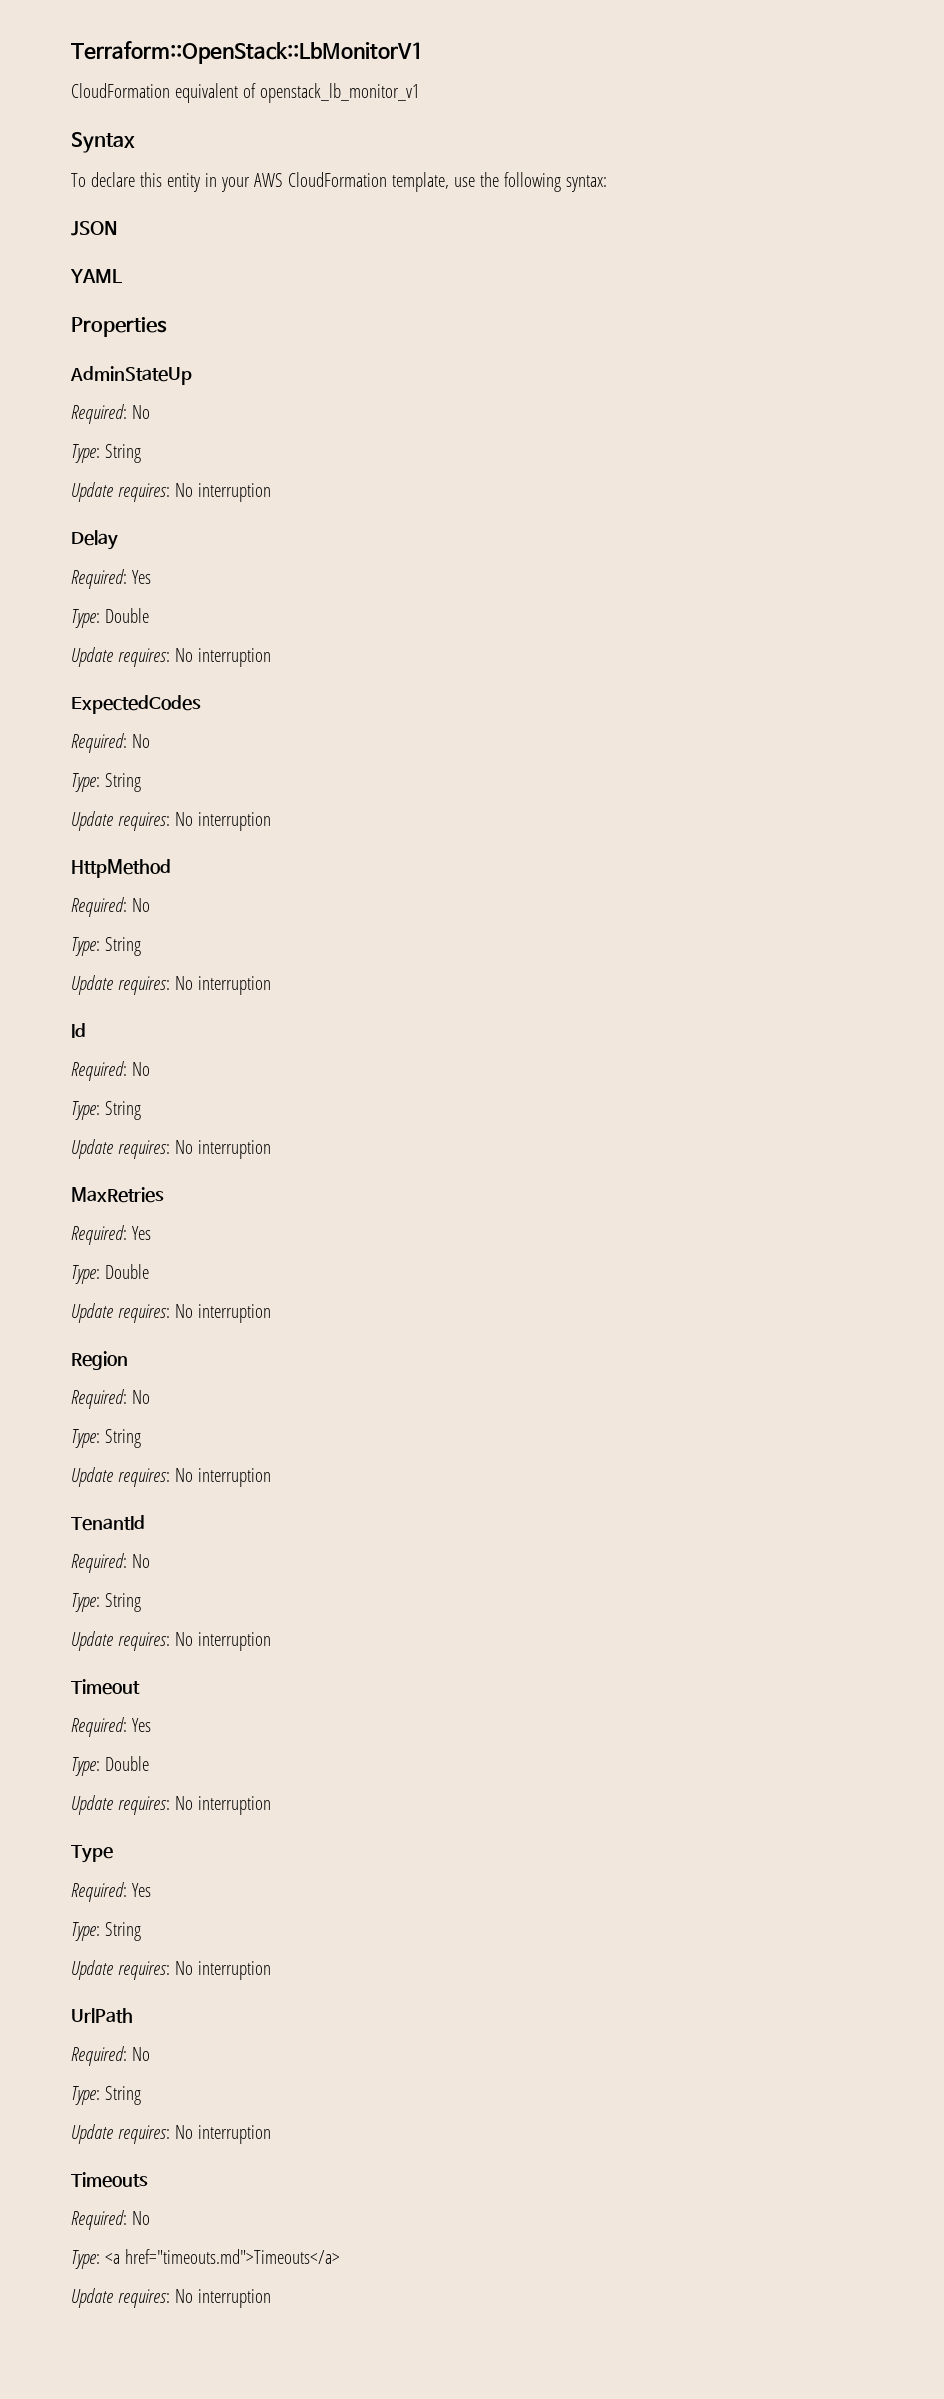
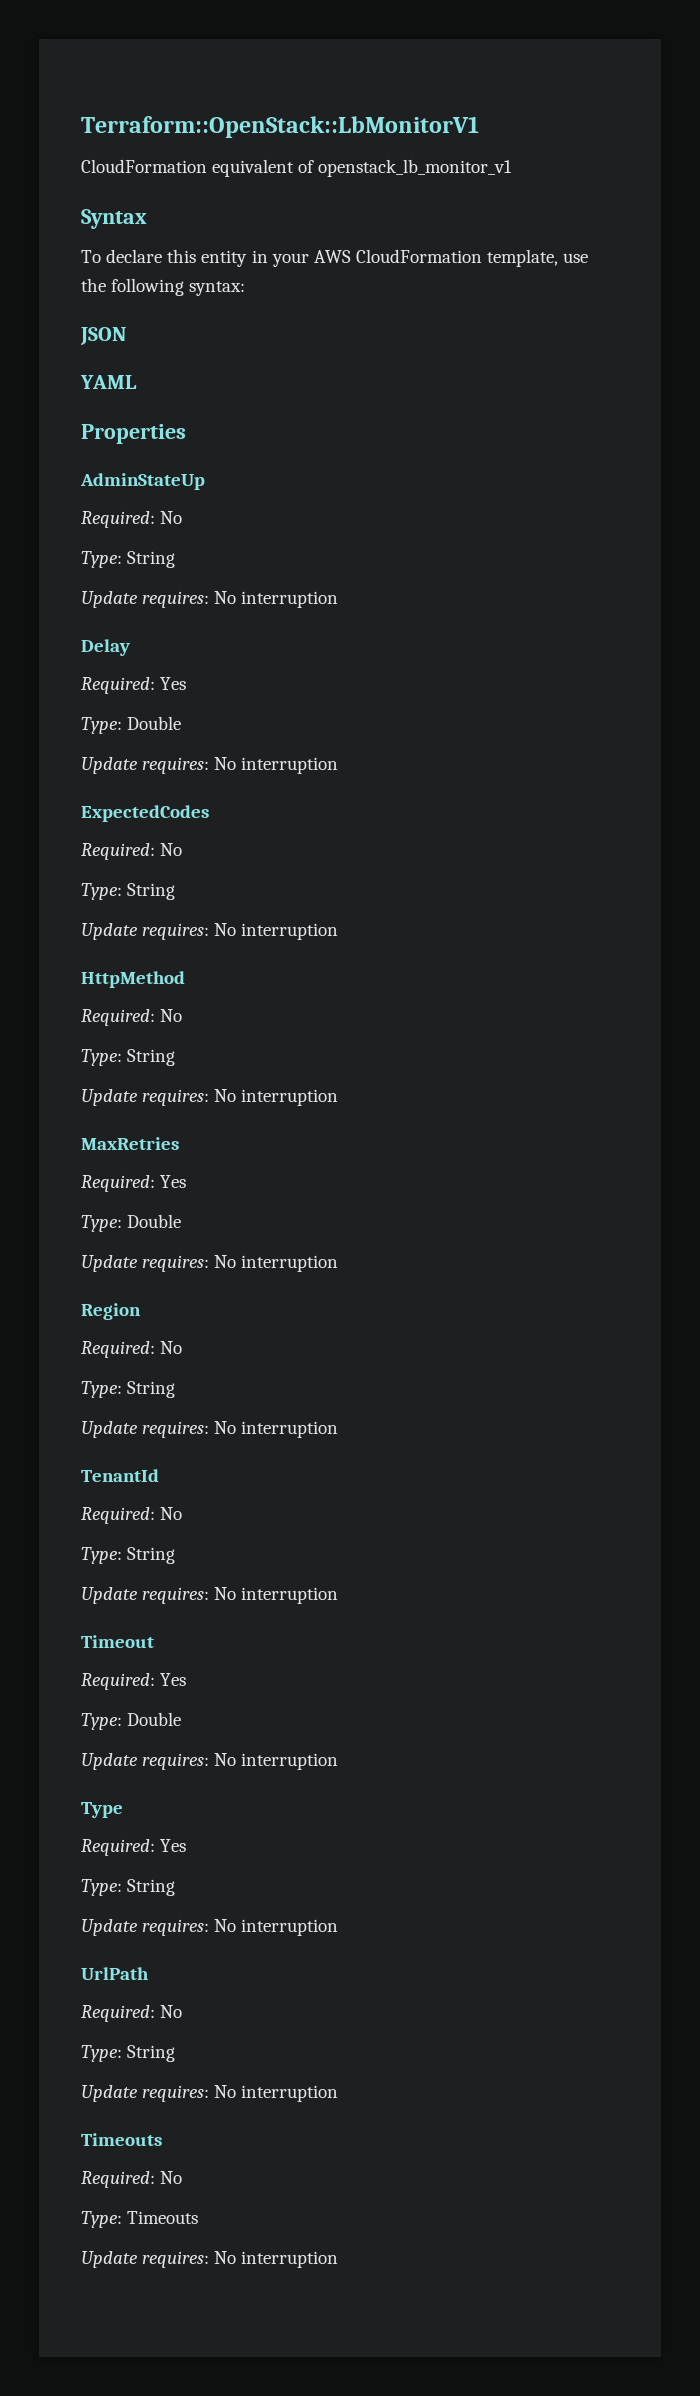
[71,1023,86,1038] [71,1061,150,1081] [71,1101,141,1120] [71,1139,271,1159] // Id // Required: No // Type: String // Update requires: No interruption -> (339, 1097) none
[104,2249,340,2264] <a href="timeouts.md">Timeouts</a> -> [127,2211,199,2224] Timeouts

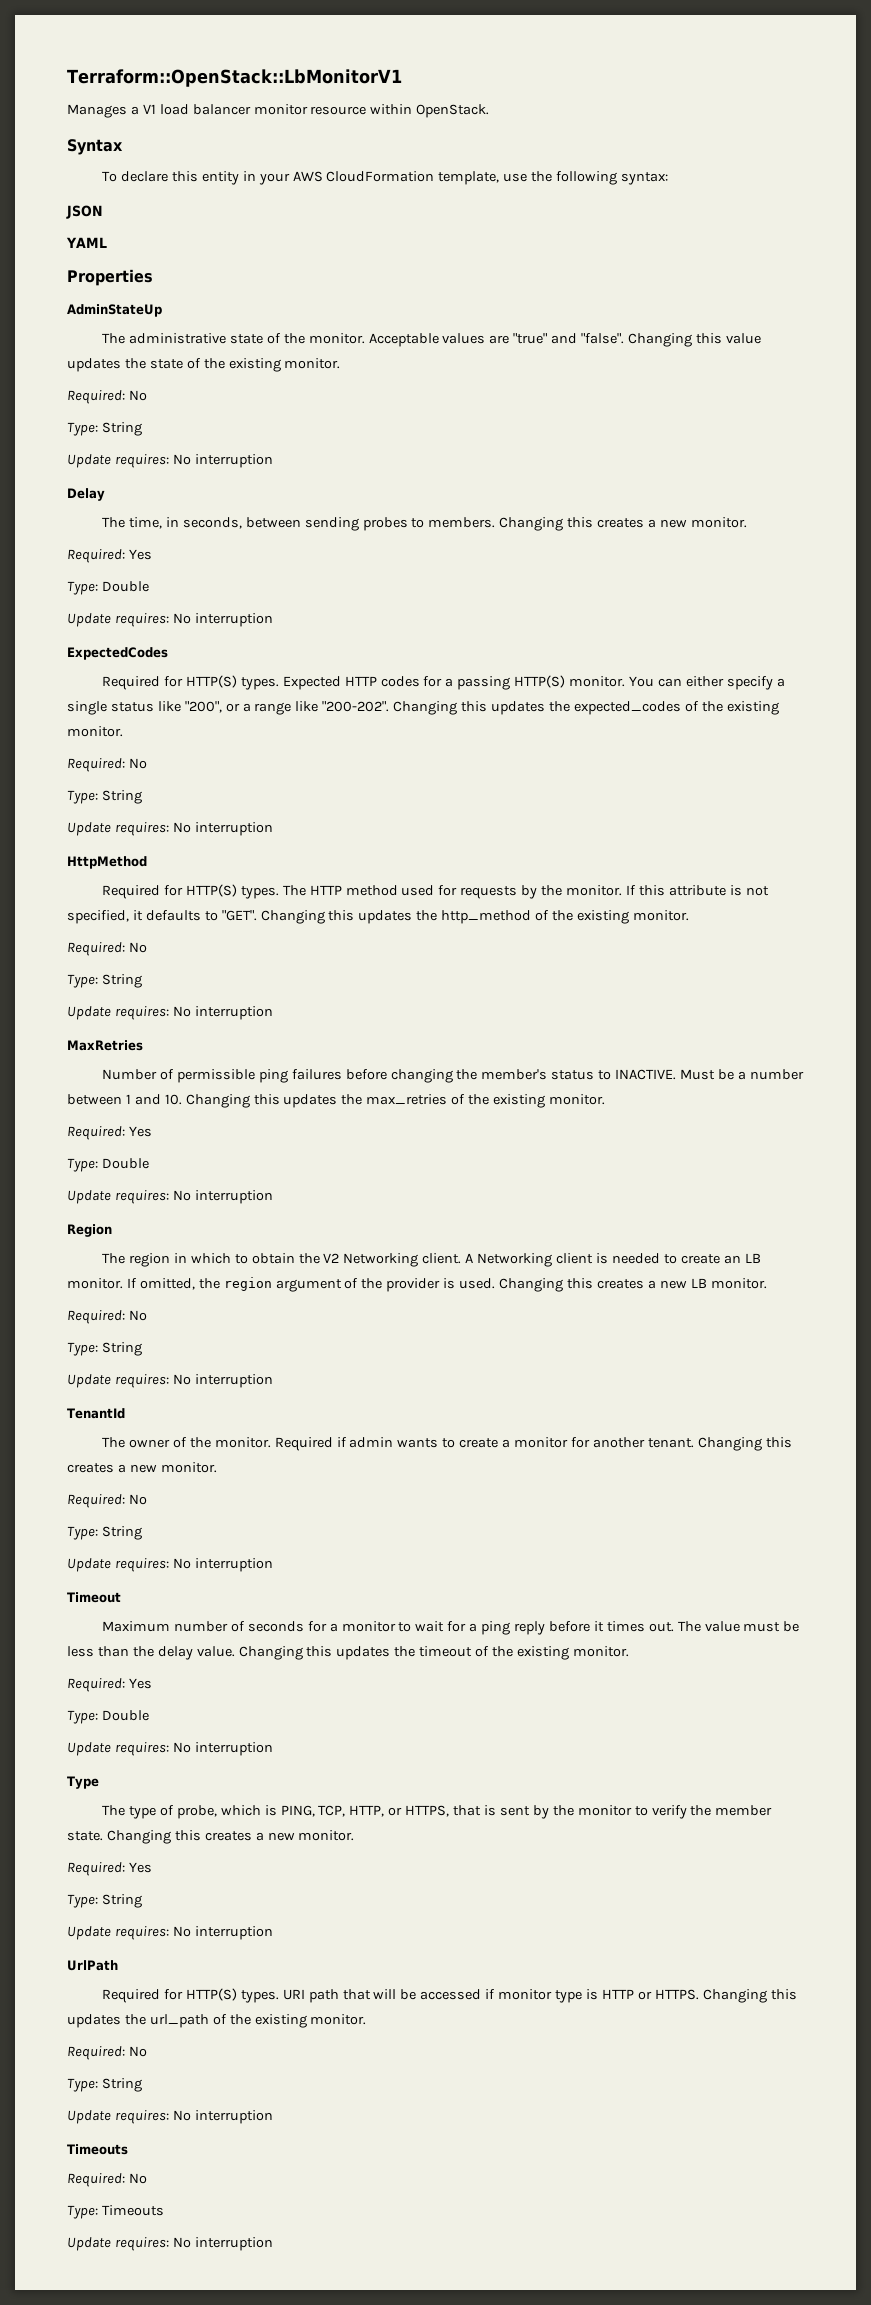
[81,159,513,177] CloudFormation equivalent of openstack_lb_monitor_v1 -> [67,104,490,118] Manages a V1 load balancer monitor resource within OpenStack.
(205, 481) none -> [102,333,761,347] [67,358,341,372] // The administrative state of the monitor. Acceptable values are "true" and "false". Changing this value updates the state of the existing monitor.
(130, 647) none -> [102,517,747,531] // The time, in seconds, between sending probes to members. Changing this creates a new monitor.
(209, 813) none -> [102,675,785,690] [67,701,779,715] [67,726,123,737] // Required for HTTP(S) types. Expected HTTP codes for a passing HTTP(S) monitor. You can either specify a single status like "200", or a range like "200-202". Changing this updates the expected_codes of the existing monitor.
(185, 979) none -> [102,884,769,899] [67,910,689,924] // Required for HTTP(S) types. The HTTP method used for requests by the monitor. If this attribute is not specified, it defaults to "GET". Changing this updates the http_method of the existing monitor.
(179, 1143) none -> [102,1069,804,1083] [67,1094,605,1108] // Number of permissible ping failures before changing the member's status to INACTIVE. Must be a number between 1 and 10. Changing this updates the max_retries of the existing monitor.
(141, 1311) none -> [102,1253,761,1267] [67,1277,767,1292] // The region in which to obtain the V2 Networking client. A Networking client is needed to create an LB monitor. If omitted, the region argument of the provider is used. Changing this creates a new LB monitor.
(159, 1475) none -> [102,1437,792,1451] [67,1462,217,1473] // The owner of the monitor. Required if admin wants to create a monitor for another tenant. Changing this creates a new monitor.
(154, 1641) none -> [102,1621,800,1635] [67,1646,629,1660] // Maximum number of seconds for a monitor to wait for a ping reply before it times out. The value must be less than the delay value. Changing this updates the timeout of the existing monitor.
(123, 1810) none -> [102,1805,773,1819] [67,1830,355,1844] // The type of probe, which is PING, TCP, HTTP, or HTTPS, that is sent by the monitor to verify the member state. Changing this creates a new monitor.
(149, 1973) none -> [102,1988,797,2003] [67,2014,367,2028] // Required for HTTP(S) types. URI path that will be accessed if monitor type is HTTP or HTTPS. Changing this updates the url_path of the existing monitor.

